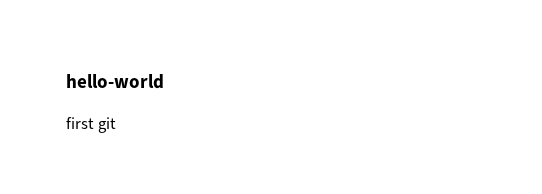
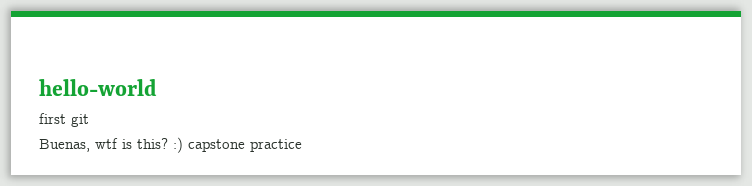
(117, 125) none -> [39,137,302,153] // Buenas, wtf is this? :) capstone practice

